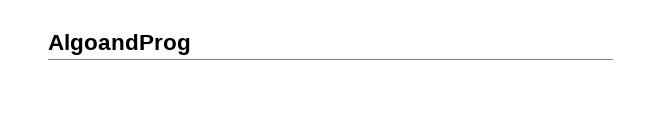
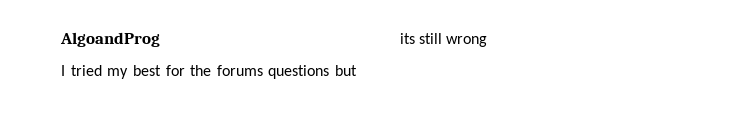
(191, 44) none -> [61,65,357,79] [400,33,488,47] // I tried my best for the forums questions but its still wrong

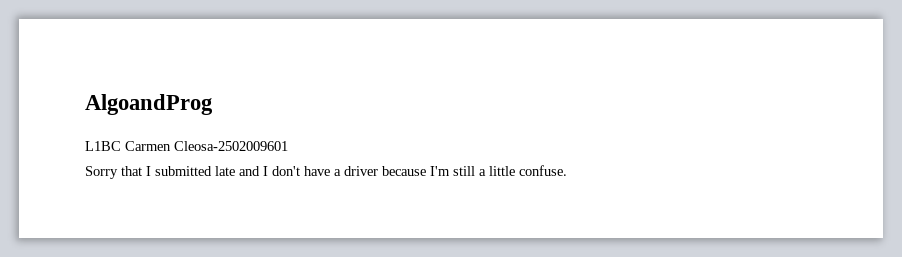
[61,65,357,79] [400,33,488,47] I tried my best for the forums questions but its still wrong -> [85,141,288,151] [85,165,567,179] L1BC Carmen Cleosa-2502009601 // Sorry that I submitted late and I don't have a driver because I'm still a little confuse.

